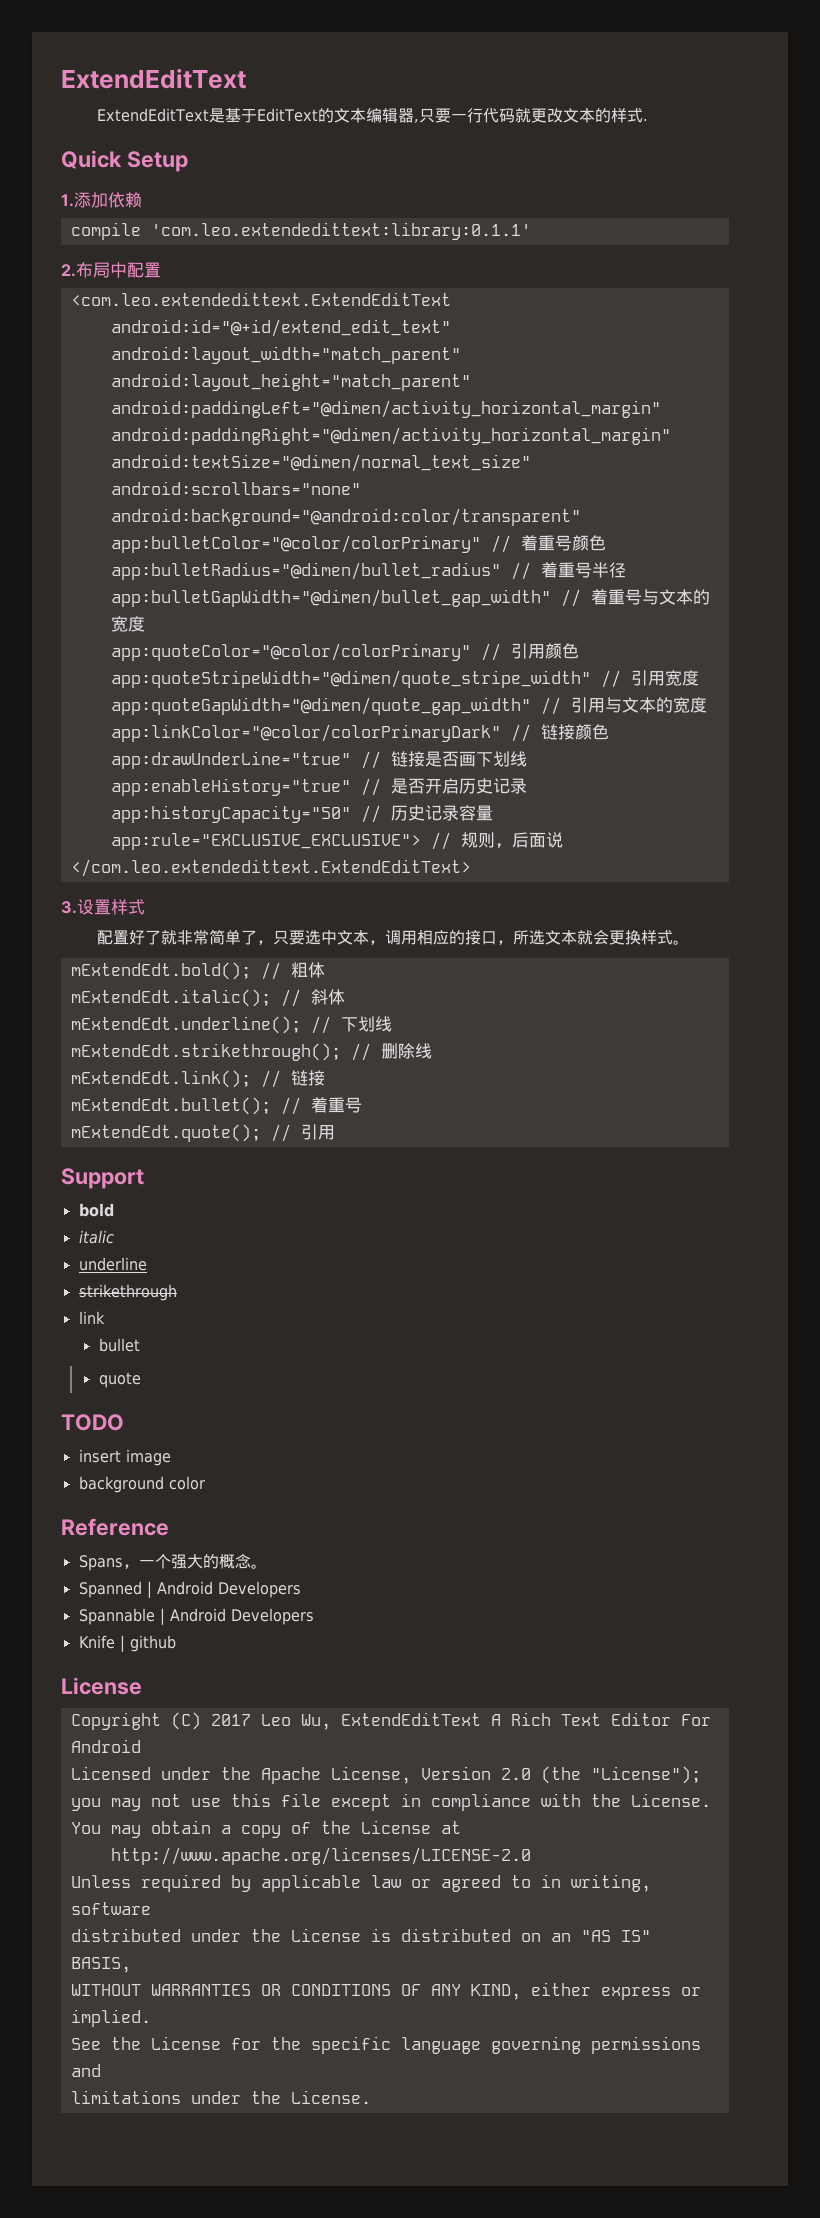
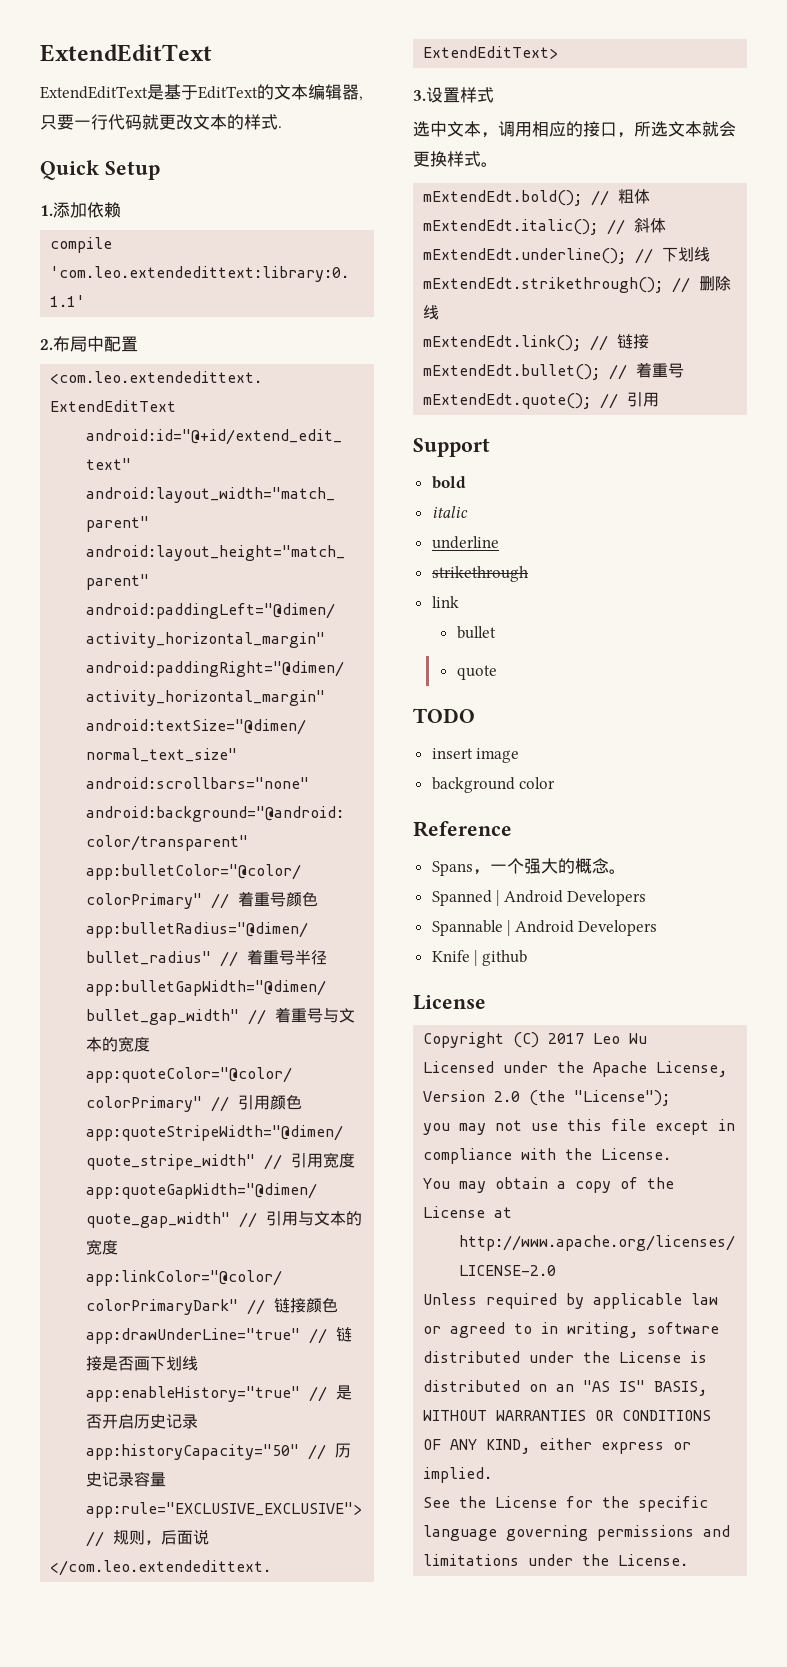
[96,929,305,945] 配置好了就非常简单了，只要 -> (494, 95) none
[300,1712,711,1730] [70,1739,141,1753] Wu, ExtendEditText A Rich Text Editor For Android -> [629,1033,648,1044] Wu

